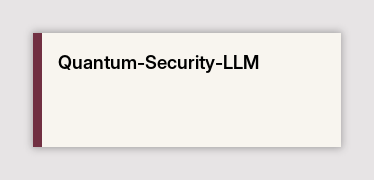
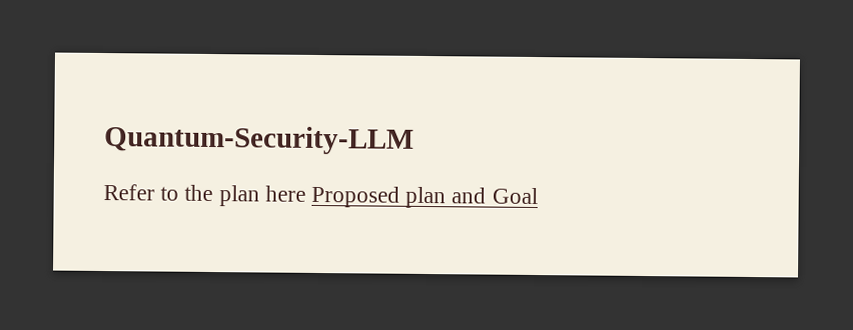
(259, 64) none -> [103,184,538,209] // Refer to the plan here Proposed plan and Goal

